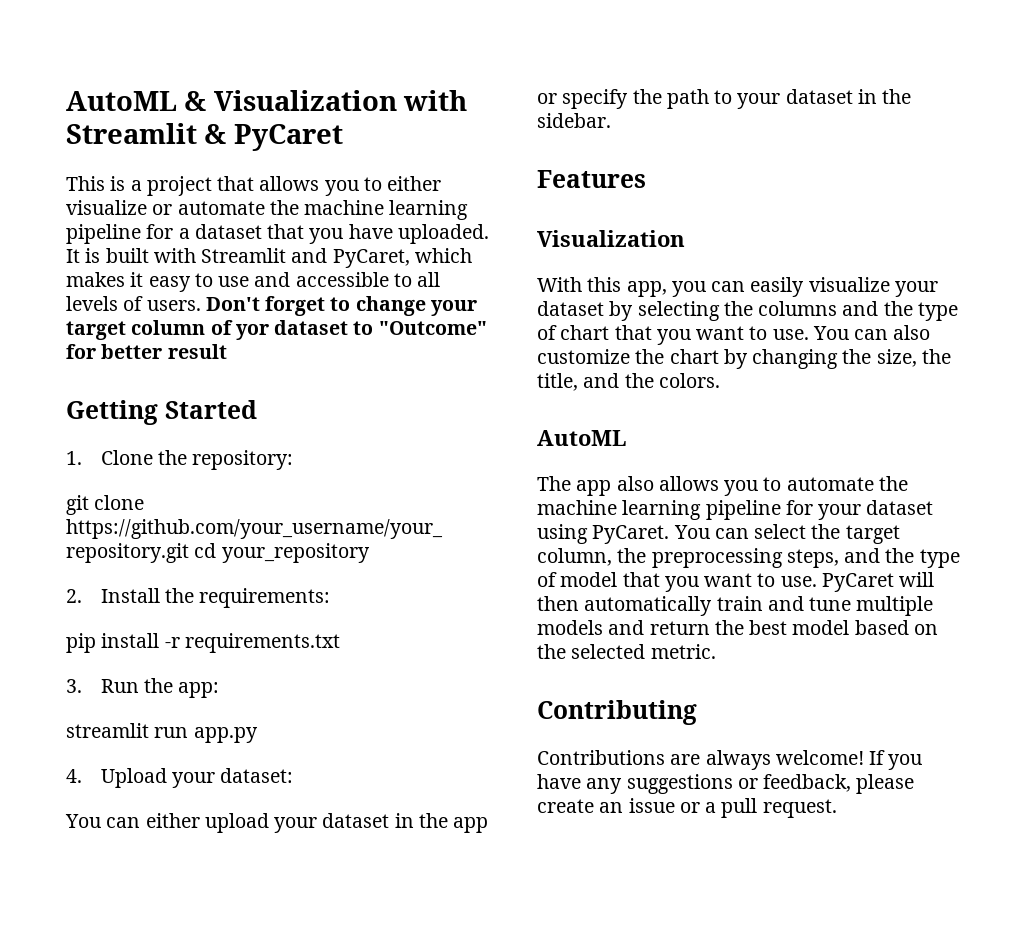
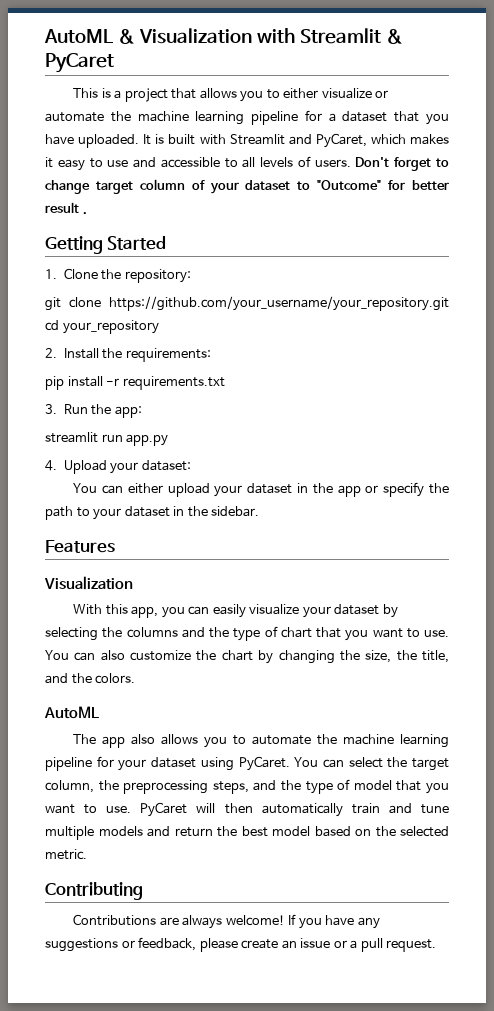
[430,300,477,316] your -> (90, 187) none
[235,324,269,340] yor -> [209,182,239,194] your
(227, 351) none -> [82,212,87,215] .

